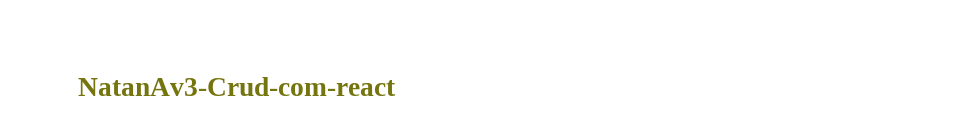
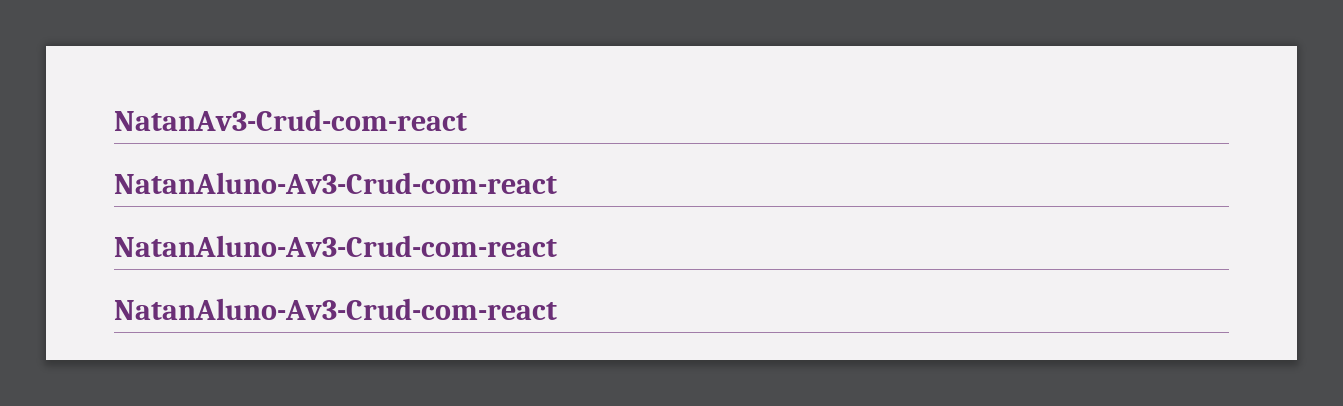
(396, 86) none -> [114,172,557,194] [114,235,557,257] [114,298,557,320] // NatanAluno-Av3-Crud-com-react // NatanAluno-Av3-Crud-com-react // NatanAluno-Av3-Crud-com-react

